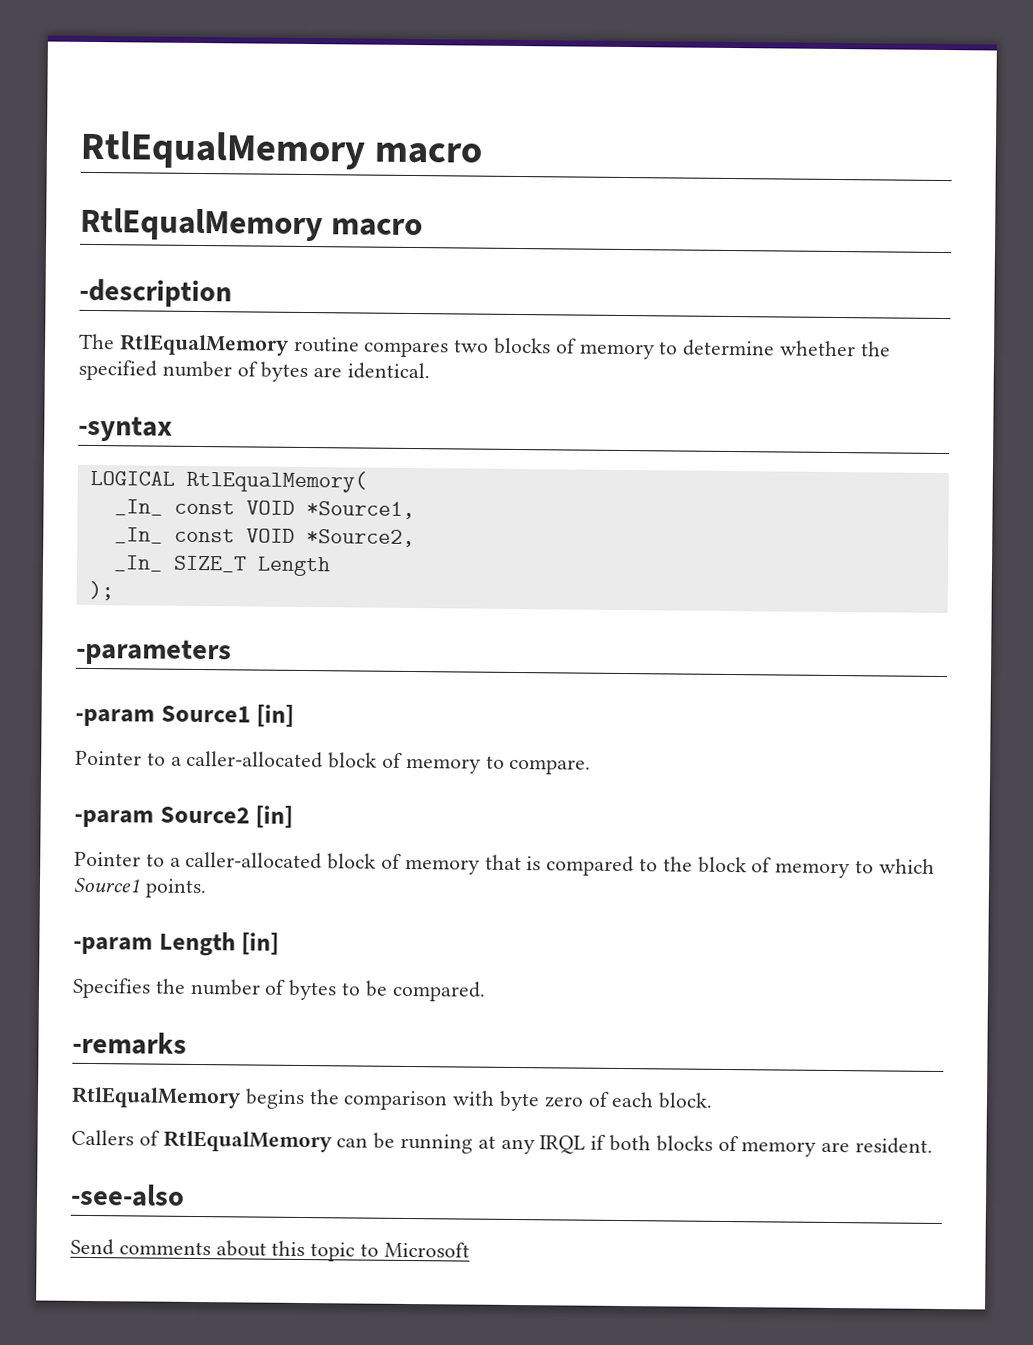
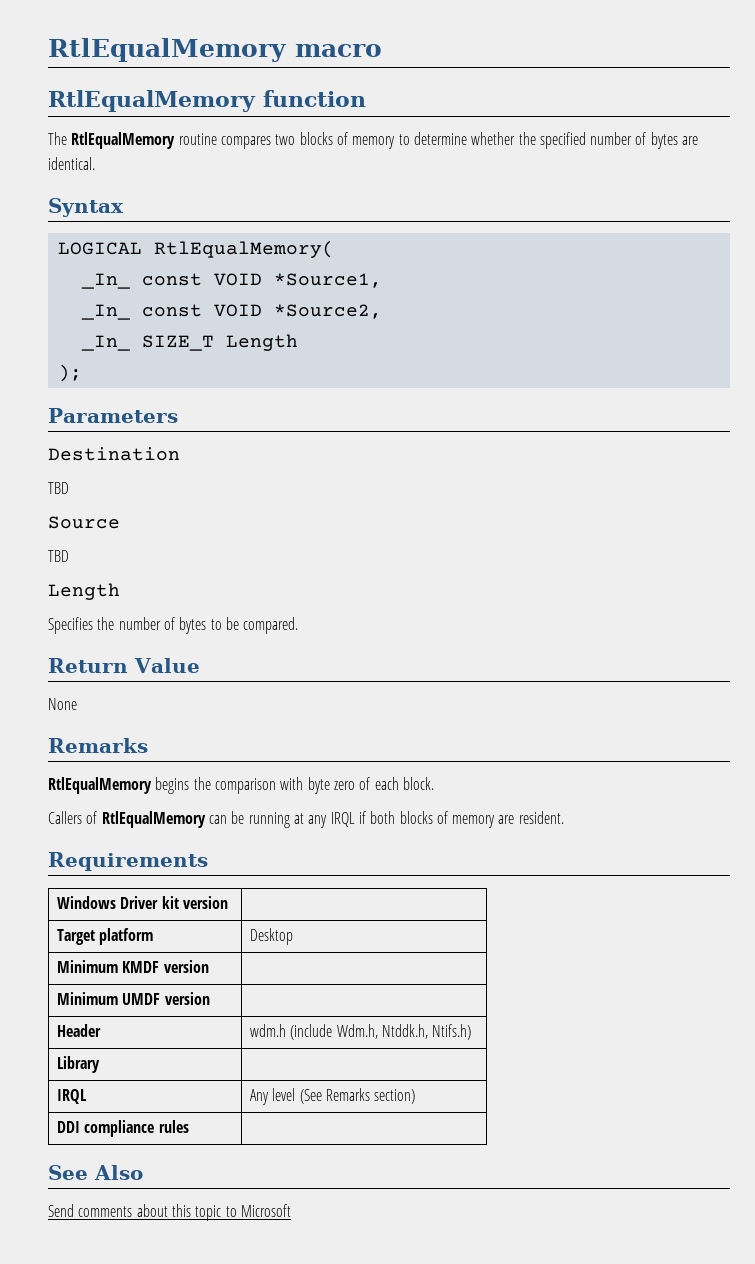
[330,218,423,237] [79,278,232,308] macro // -description -> [263,90,366,107] function
[78,415,173,442] -syntax -> [48,198,124,217] Syntax
[76,638,232,666] [75,704,295,727] [75,750,592,775] [74,805,294,828] [74,851,935,879] [73,877,207,899] [73,931,280,957] -parameters // -param Source1 [in] // Pointer to a caller-allocated block of memory to compare. // -param Source2 [in] // Pointer to a caller-allocated block of memory that is compared to the block of memory to which Source1 points. // -param Length [in] -> [48,408,178,423] [48,447,180,461] [48,482,69,494] [48,516,120,529] [48,550,69,562] [48,583,120,600] Parameters // Destination // TBD // Source // TBD // Length
[72,1031,187,1055] -remarks -> [48,658,200,673] [48,698,77,710] [48,738,148,753] Return Value // None // Remarks
[70,1183,185,1207] -see-also -> [48,852,208,871] [56,896,228,909] [56,928,154,945] [249,928,293,945] [56,960,209,973] [56,992,210,1005] [56,1024,101,1037] [249,1024,472,1040] [56,1056,100,1073] [56,1089,87,1104] [249,1088,416,1105] [56,1120,189,1137] [48,1165,143,1180] Requirements // Windows Driver kit version | // Target platform | Desktop // Minimum KMDF version | // Minimum UMDF version | // Header | wdm.h (include Wdm.h, Ntddk.h, Ntifs.h) // Library | // IRQL | Any level (See Remarks section) // DDI compliance rules | // See Also

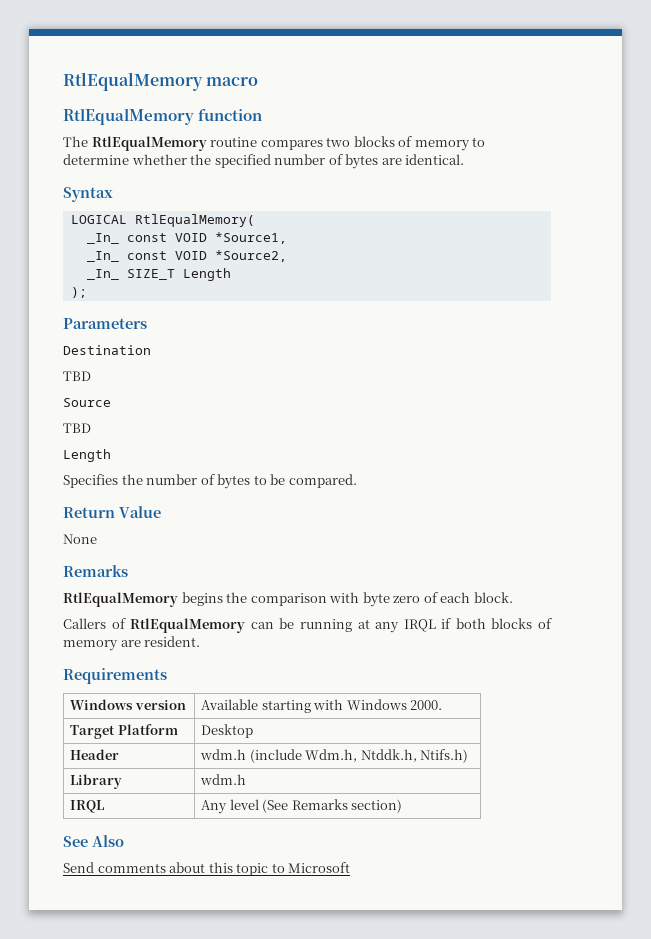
[120,896,228,909] Driver kit version | -> [134,700,186,710] [201,699,443,713] version | Available starting with Windows 2000.
[99,928,154,945] platform -> [117,724,178,735] Platform
[56,960,209,973] [56,992,210,1005] // Minimum KMDF version | // Minimum UMDF version | -> (254, 731) none
(100, 1064) none -> [200,774,247,785] wdm.h
[56,1120,189,1137] // DDI compliance rules | -> (403, 806) none

